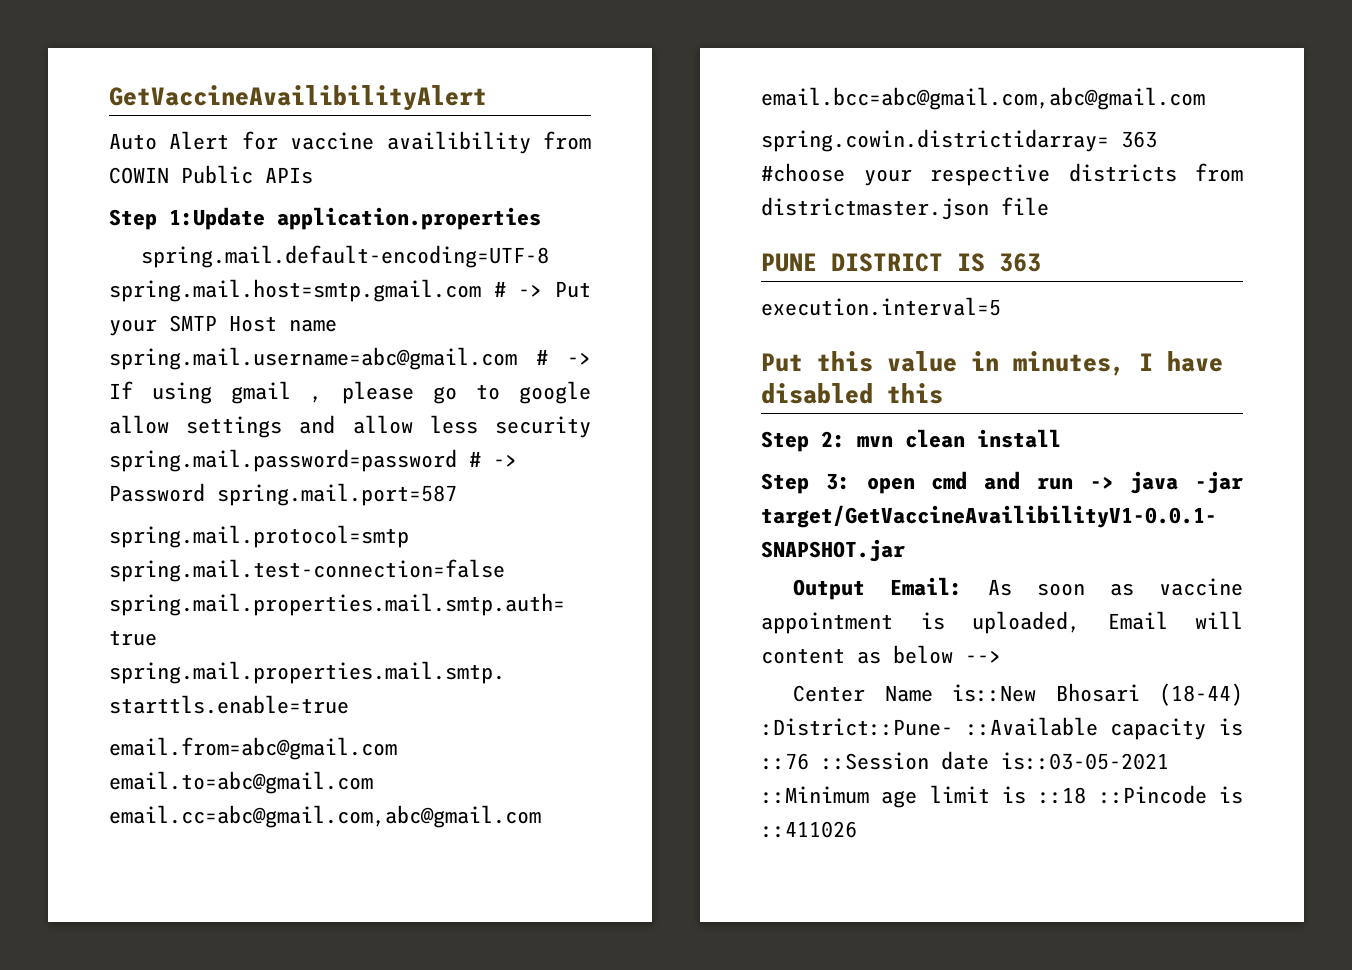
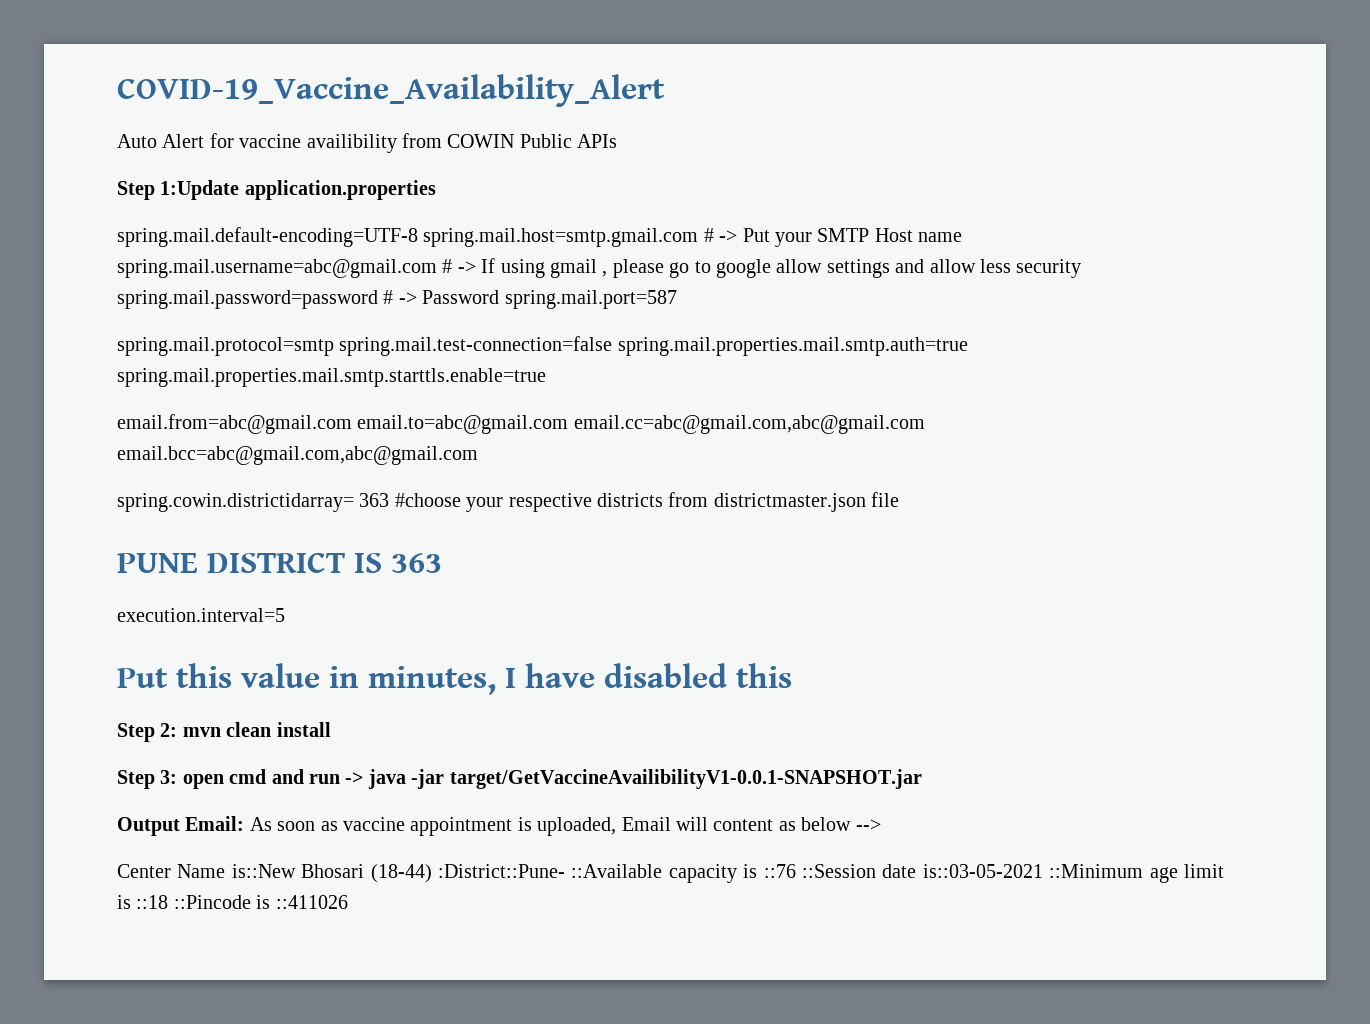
[109,85,487,111] GetVaccineAvailibilityAlert -> [117,74,665,107] COVID-19_Vaccine_Availability_Alert

